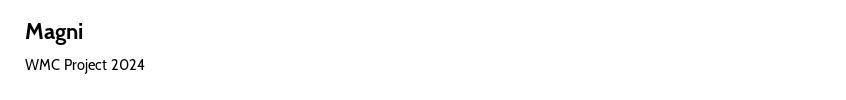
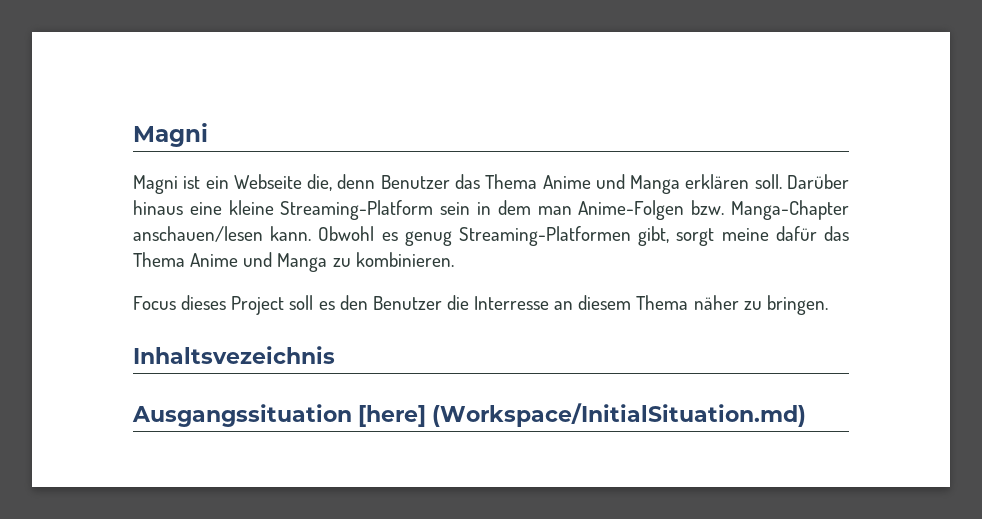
[25,59,145,74] WMC Project 2024 -> [133,174,850,194] [133,200,849,220] [133,226,850,246] [133,252,454,272] [133,295,828,315] [133,346,335,364] [132,403,806,427] Magni ist ein Webseite die, denn Benutzer das Thema Anime und Manga erklären soll. Darüber hinaus eine kleine Streaming-Platform sein in dem man Anime-Folgen bzw. Manga-Chapter anschauen/lesen kann. Obwohl es genug Streaming-Platformen gibt, sorgt meine dafür das Thema Anime und Manga zu kombinieren. // Focus dieses Project soll es den Benutzer die Interresse an diesem Thema näher zu bringen. // Inhaltsvezeichnis // Ausgangssituation [here] (Workspace/InitialSituation.md)

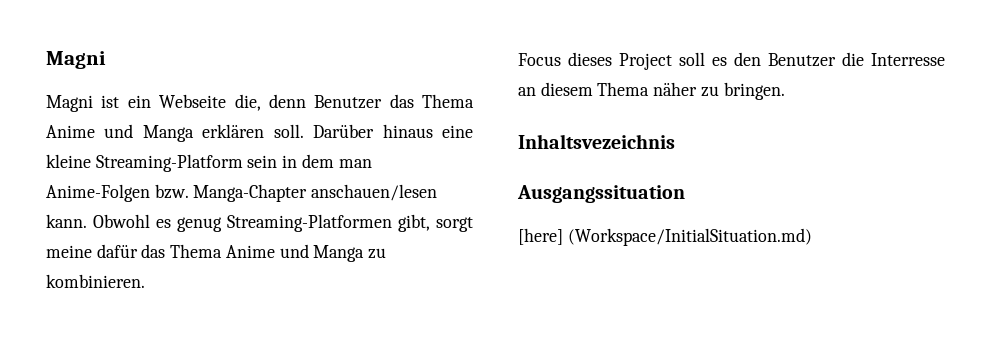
(352, 415) none -> (685, 194) //

